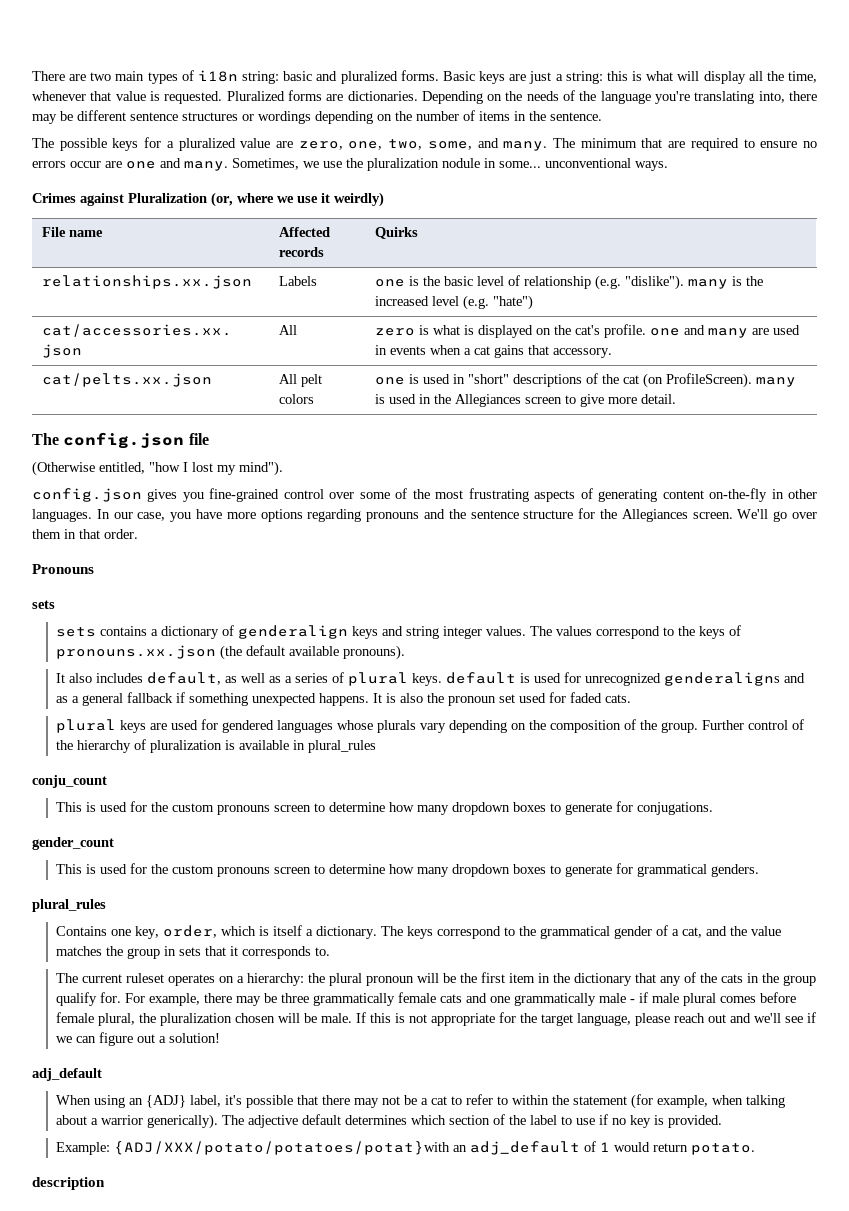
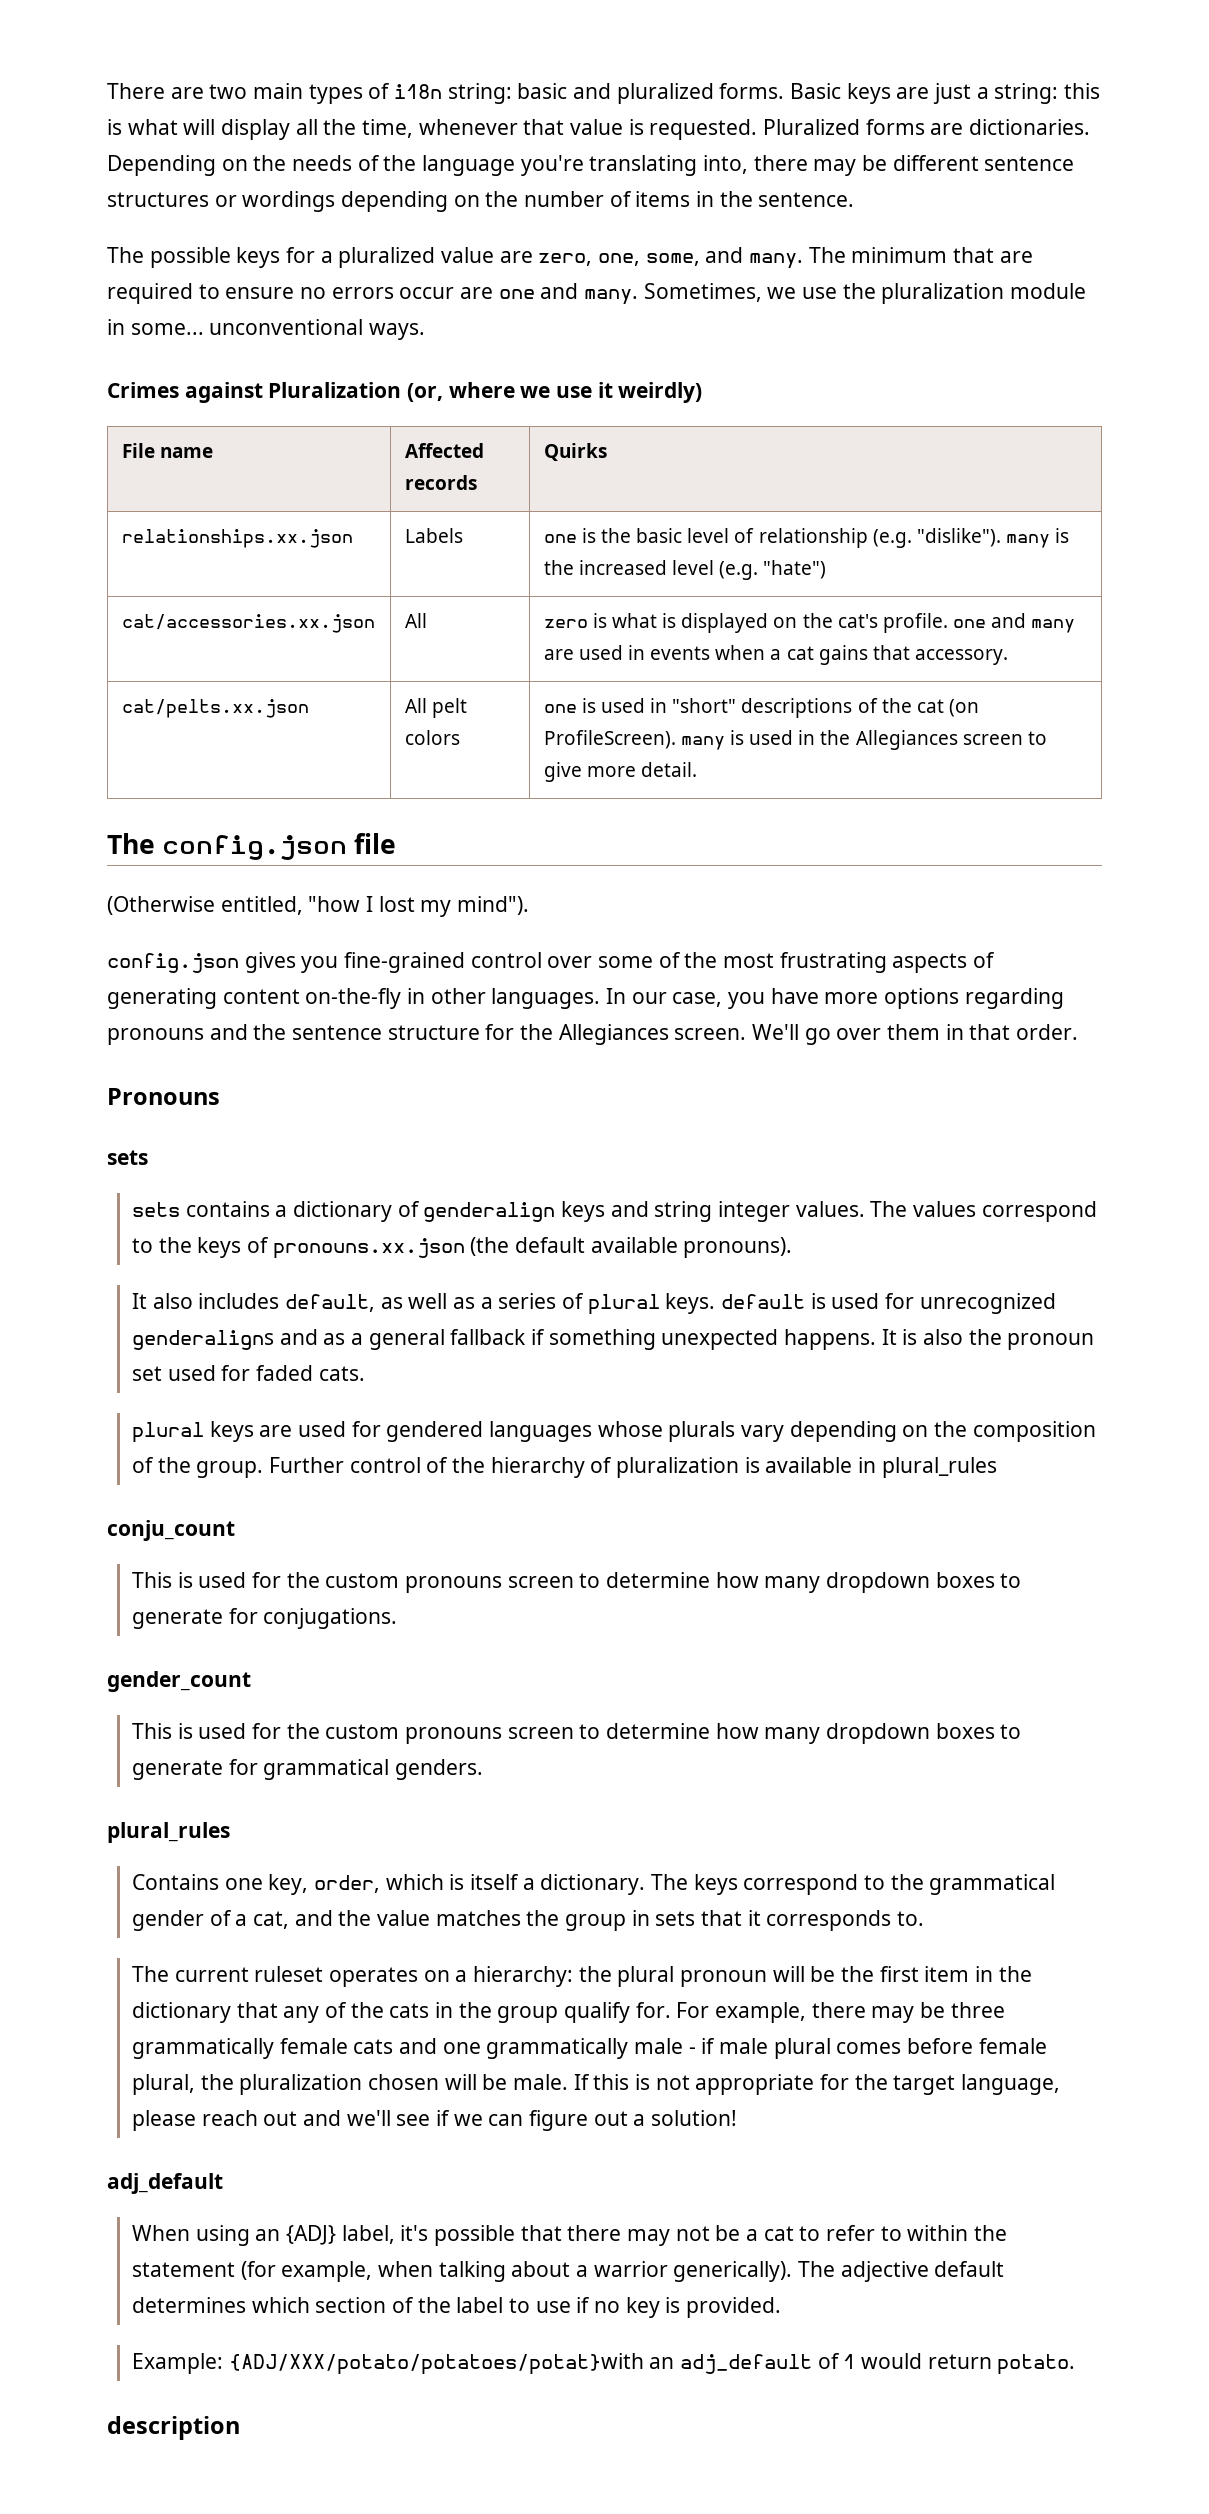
[388,139,423,150] two, -> (641, 259) none
[442,158,480,168] nodule -> [1010,283,1087,299] module

